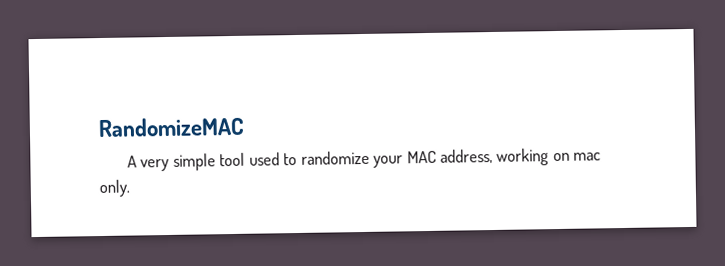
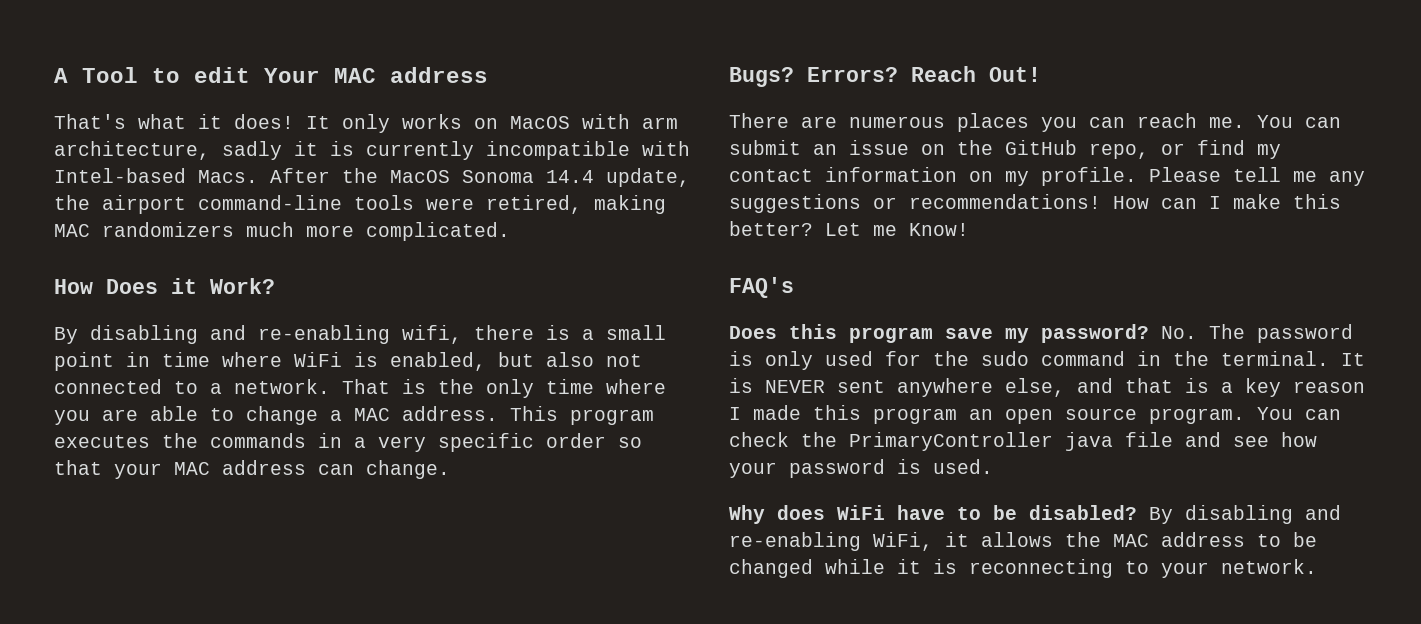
[98,116,245,138] [126,148,602,172] [99,179,130,198] RandomizeMAC // A very simple tool used to randomize your MAC address, working on mac only. -> [54,67,488,83] [54,114,678,133] [54,141,690,160] [54,168,690,187] [54,195,666,214] [54,222,510,241] [54,278,275,294] [54,325,666,344] [54,352,642,371] [54,379,666,398] [54,406,654,425] [54,433,642,452] [54,460,450,479] [729,66,1041,87] [729,113,1341,132] [729,140,1281,159] [729,167,1365,186] [729,194,1341,213] [729,221,969,236] [729,277,794,298] [729,324,1353,343] [729,351,1365,370] [729,378,1365,397] [729,405,1341,424] [729,432,1317,451] [729,459,993,478] [729,505,1341,524] [729,532,1317,551] [729,559,1317,578] A Tool to edit Your MAC address // That's what it does! It only works on MacOS with arm architecture, sadly it is currently incompatible with Intel-based Macs. After the MacOS Sonoma 14.4 update, the airport command-line tools were retired, making MAC randomizers much more complicated. // How Does it Work? // By disabling and re-enabling wifi, there is a small point in time where WiFi is enabled, but also not connected to a network. That is the only time where you are able to change a MAC address. This program executes the commands in a very specific order so that your MAC address can change. // Bugs? Errors? Reach Out! // There are numerous places you can reach me. You can submit an issue on the GitHub repo, or find my contact information on my profile. Please tell me any suggestions or recommendations! How can I make this better? Let me Know! // FAQ's // Does this program save my password? No. The password is only used for the sudo command in the terminal. It is NEVER sent anywhere else, and that is a key reason I made this program an open source program. You can check the PrimaryController java file and see how your password is used. // Why does WiFi have to be disabled? By disabling and re-enabling WiFi, it allows the MAC address to be changed while it is reconnecting to your network.

